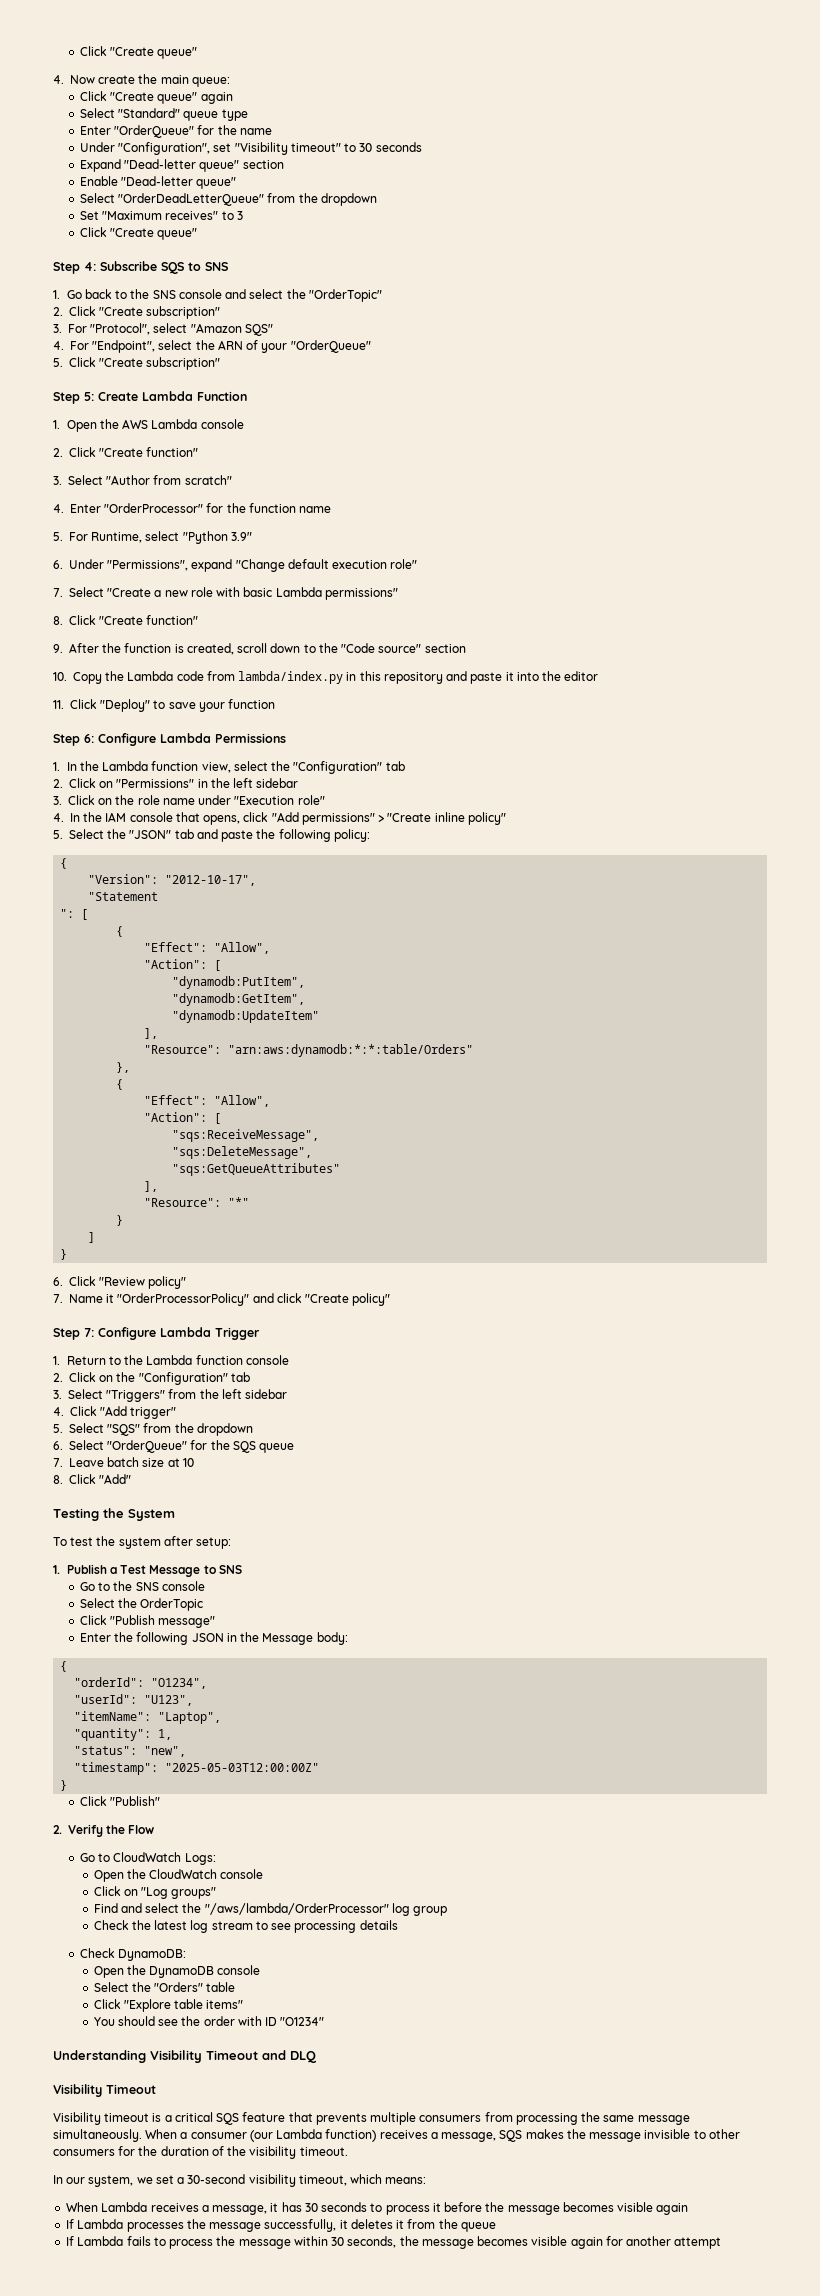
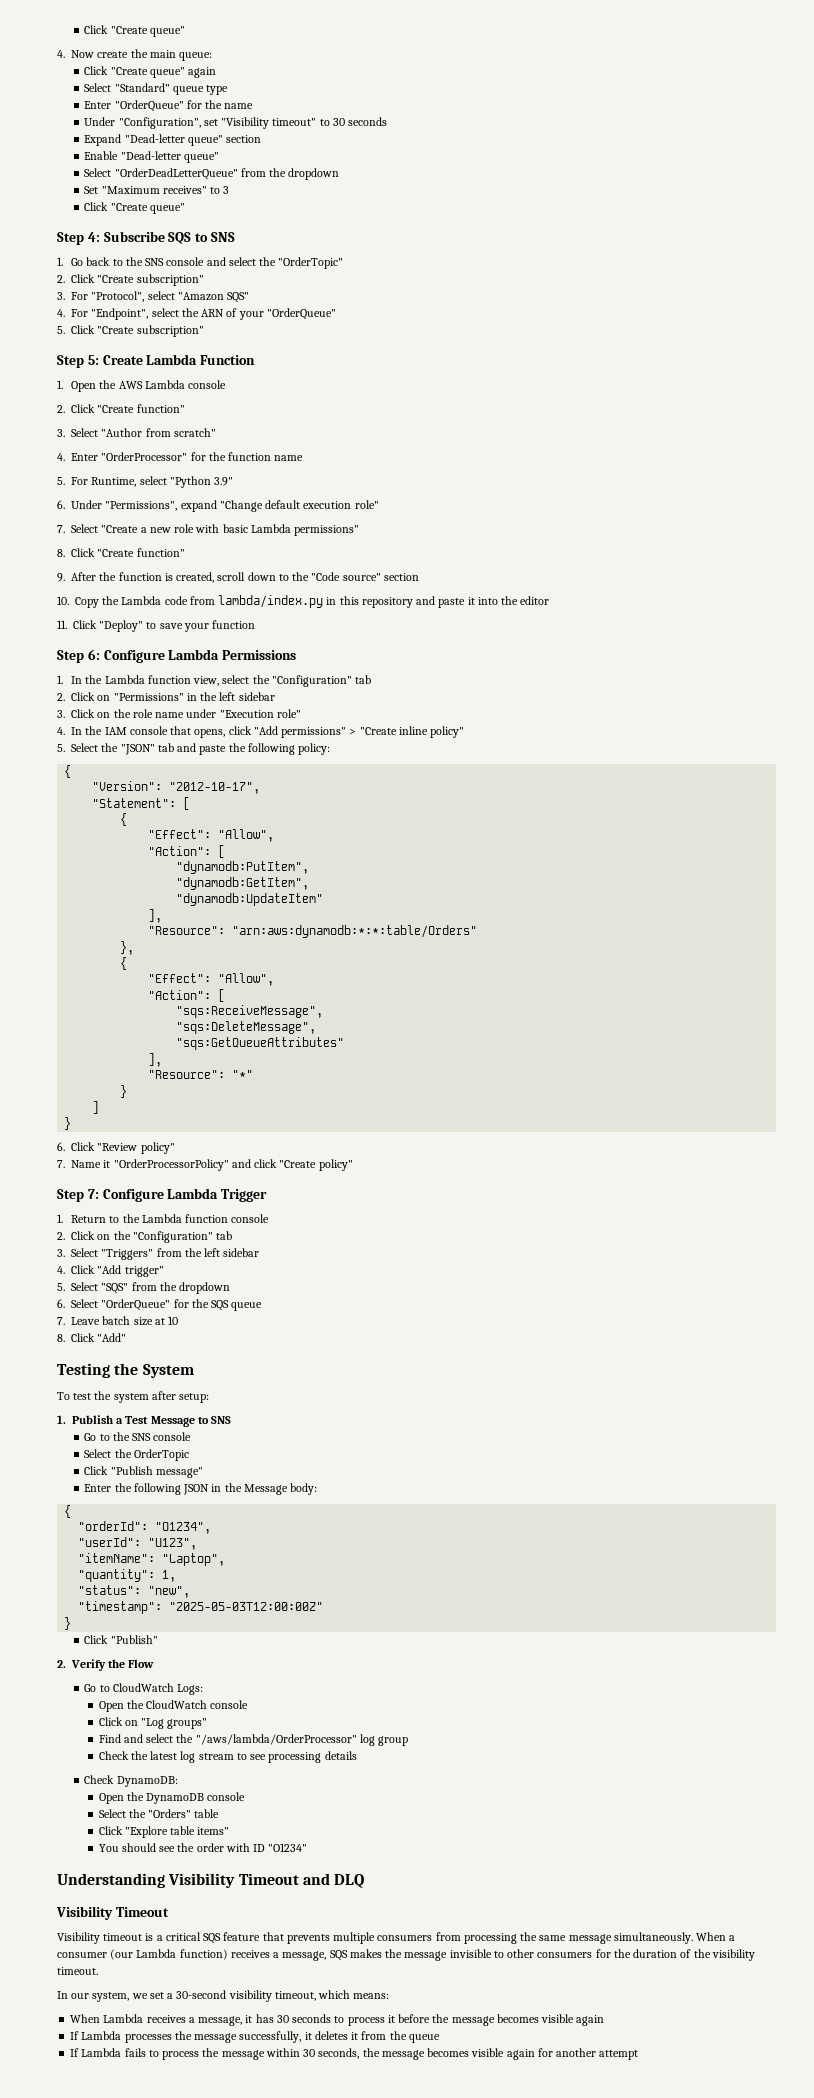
[88,892,159,901] [60,909,75,918] "Statement // ": -> [92,798,177,808] "Statement":

